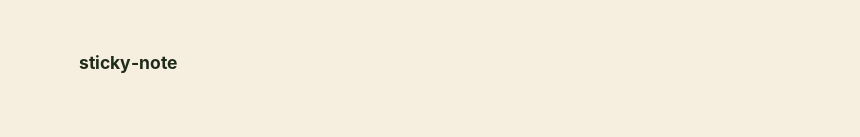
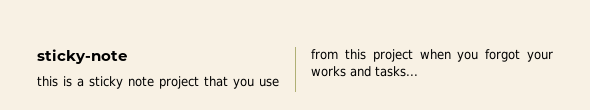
(177, 64) none -> [37,76,279,89] [311,49,553,62] [311,66,418,77] // this is a sticky note project that you use from this project when you forgot your works and tasks...

